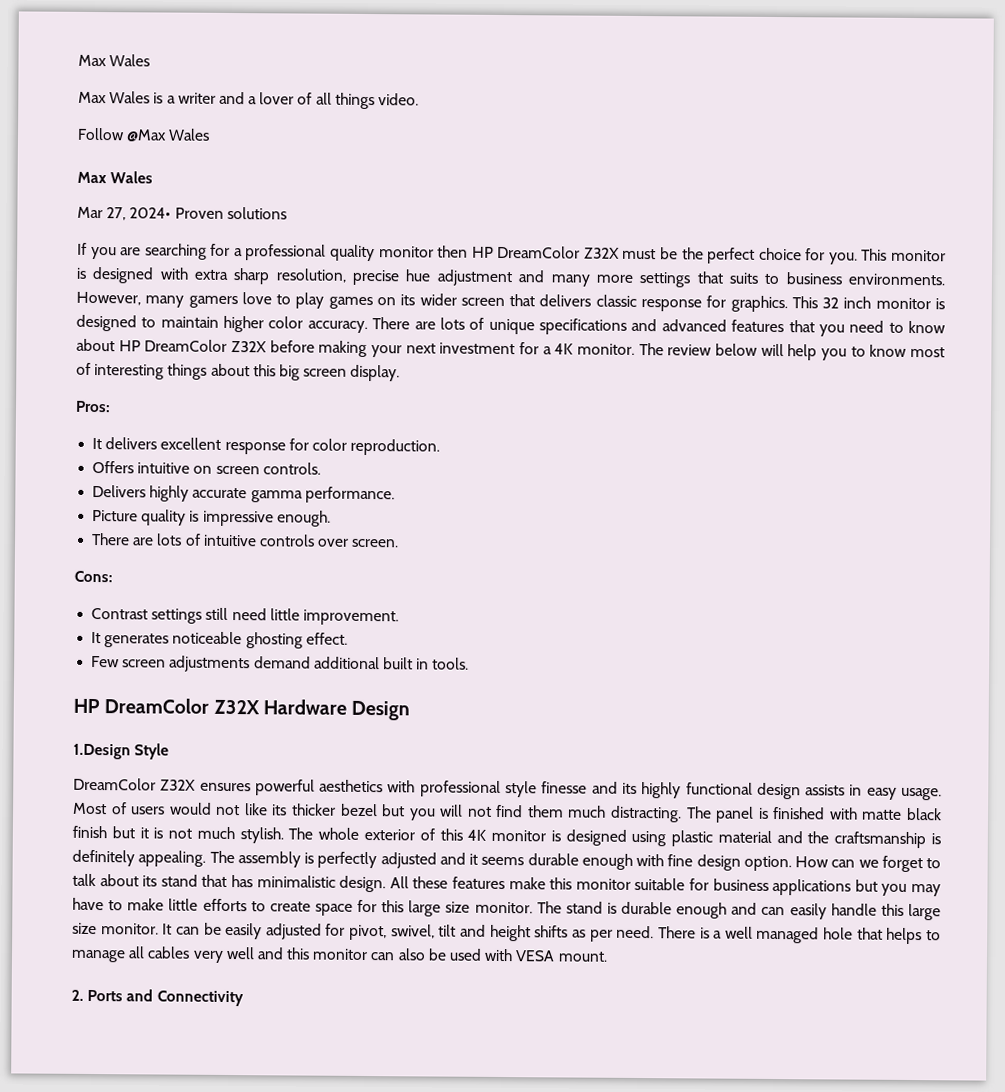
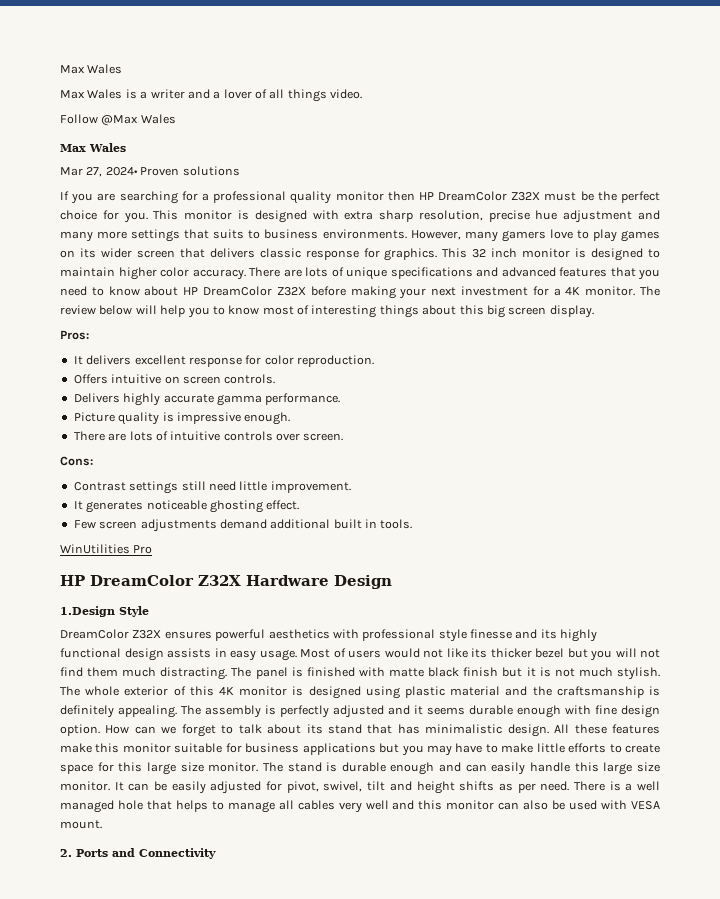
(470, 663) none -> [60,544,153,554] // WinUtilities Pro

